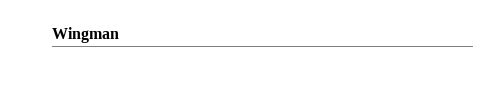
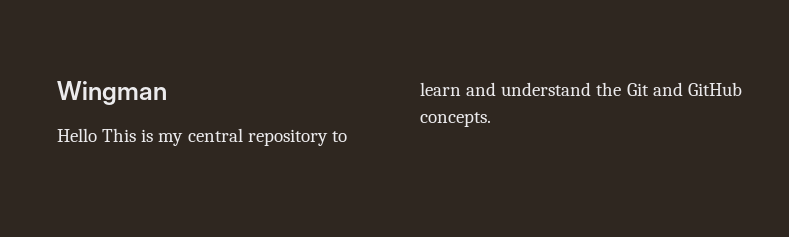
(119, 35) none -> [57,128,347,146] [420,82,742,96] [420,112,491,127] // Hello This is my central repository to learn and understand the Git and GitHub concepts.

